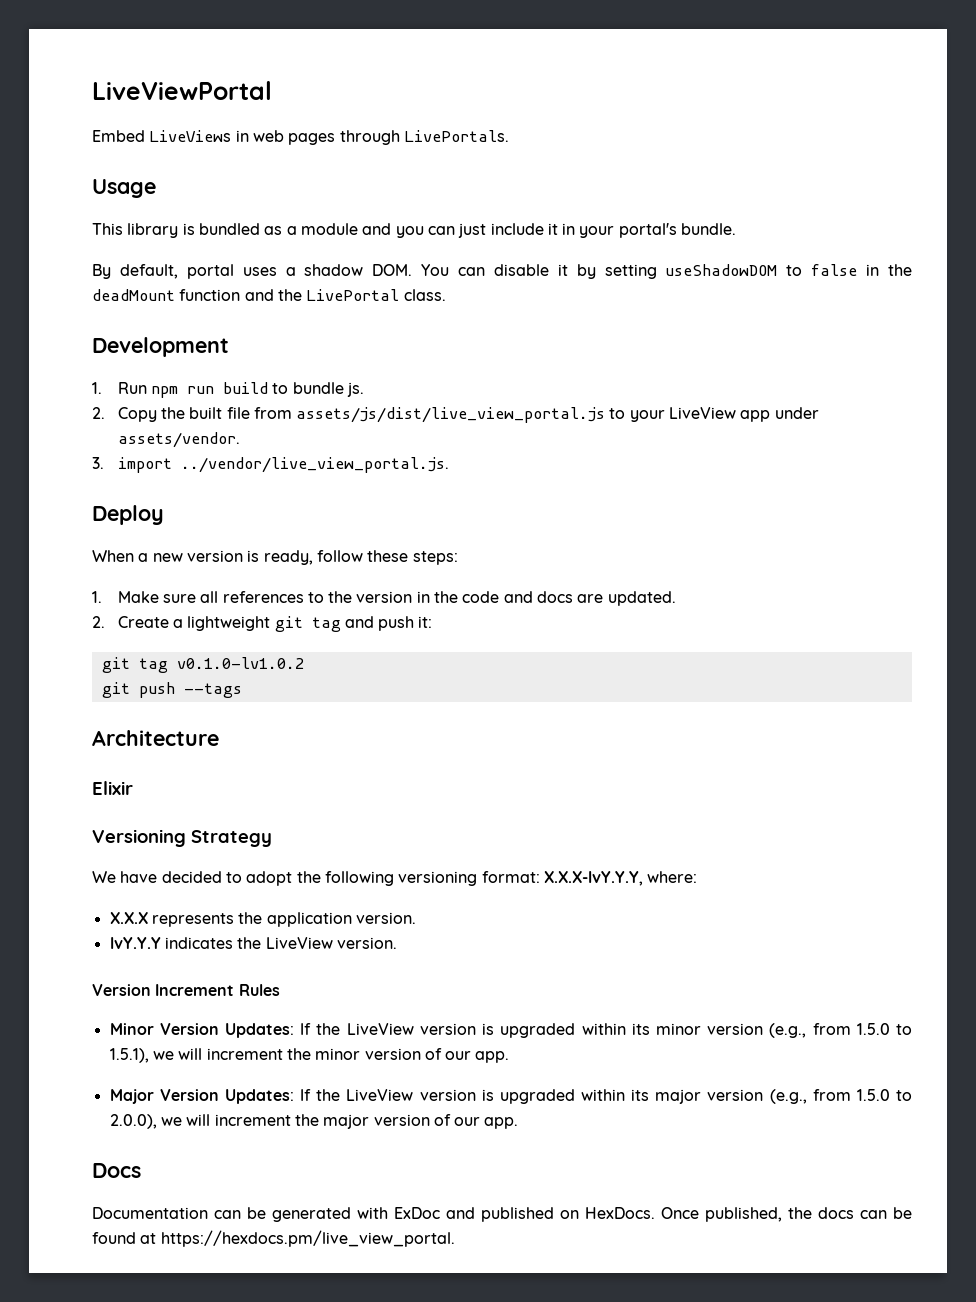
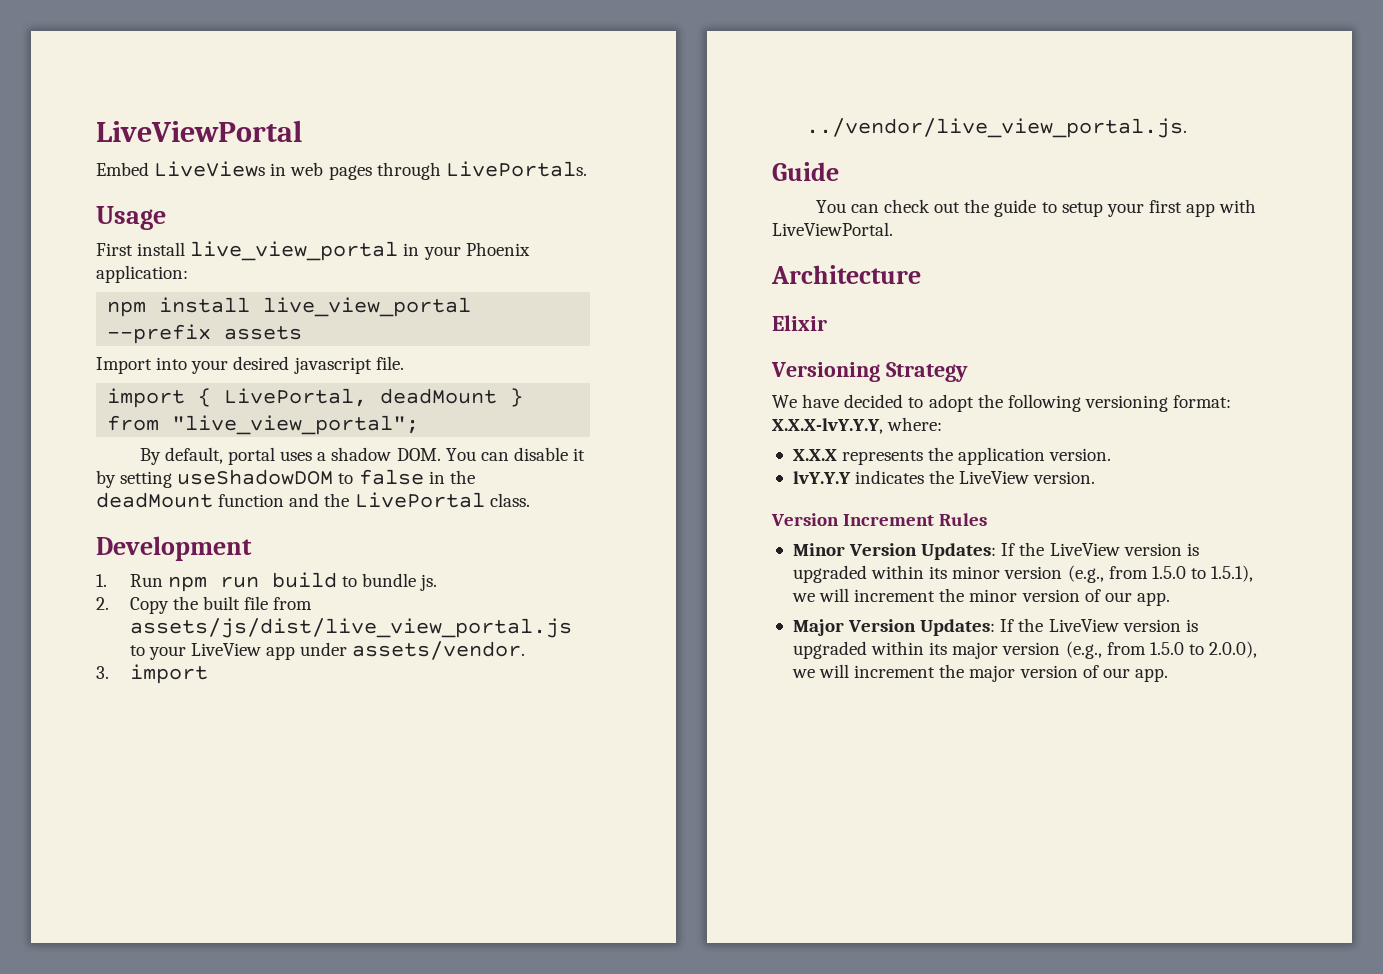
[92,223,737,238] This library is bundled as a module and you can just include it in your portal's bundle. -> [96,241,530,261] [96,265,188,283] [107,297,472,317] [107,324,303,344] [96,356,404,374] [107,388,524,408] [107,415,420,435] First install live_view_portal in your Phoenix application: // npm install live_view_portal --prefix assets // Import into your desired javascript file. // import { LivePortal, deadMount } from "live_view_portal";
[92,505,164,525] [92,550,458,565] [92,591,676,606] [92,616,433,632] [101,657,304,673] [101,682,242,698] Deploy // When a new version is ready, follow these steps: // 1. Make sure all references to the version in the code and docs are updated. // 2. Create a lightweight git tag and push it: // git tag v0.1.0-lv1.0.2 // git push --tags -> [772,162,839,181] [815,199,1257,217] [772,222,893,236] Guide // You can check out the guide to setup your first app with LiveViewPortal.
[92,1163,141,1178] [92,1207,912,1222] [92,1230,455,1247] // Docs // Documentation can be generated with ExDoc and published on HexDocs. Once published, the docs can be found at https://hexdocs.pm/live_view_portal. -> (1168, 675) none

